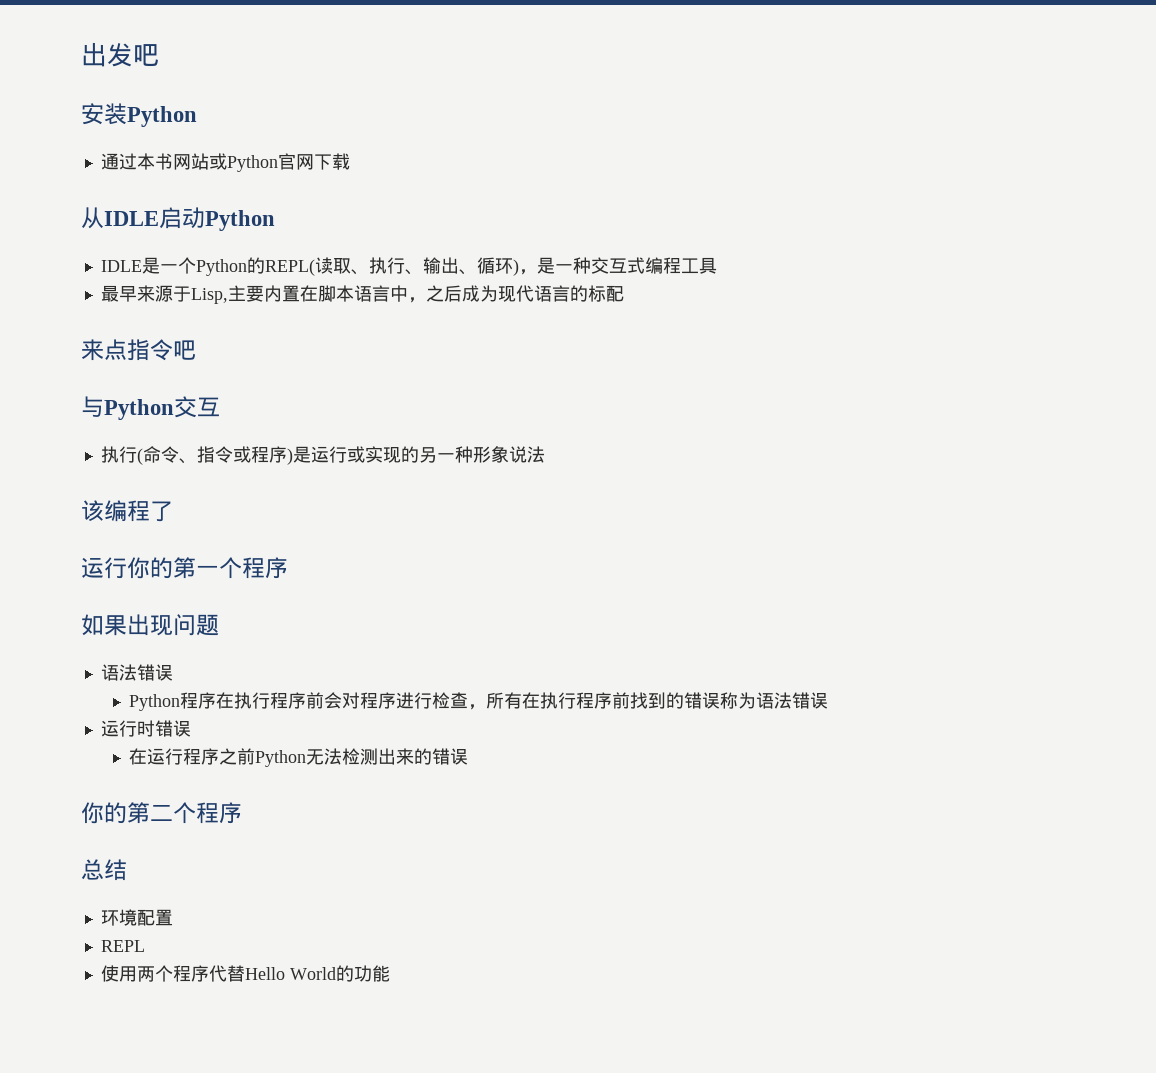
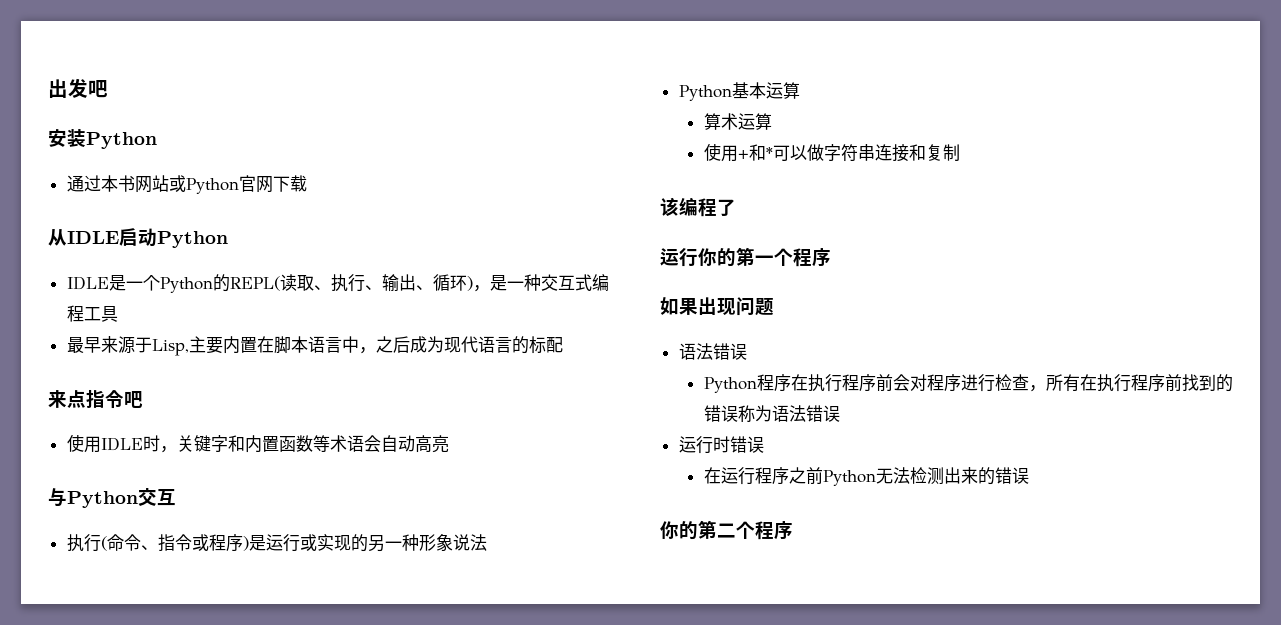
(196, 350) none -> [66,434,449,453] // 使用IDLE时，关键字和内置函数等术语会自动高亮
(545, 454) none -> [678,82,800,101] [703,113,772,130] [703,143,960,162] // Python基本运算 // 算术运算 // 使用+和*可以做字符串连接和复制
[81,859,127,881] [100,909,173,926] [100,940,145,952] [100,965,390,982] // 总结 // 环境配置 // REPL // 使用两个程序代替Hello World的功能 -> (793, 530) none

